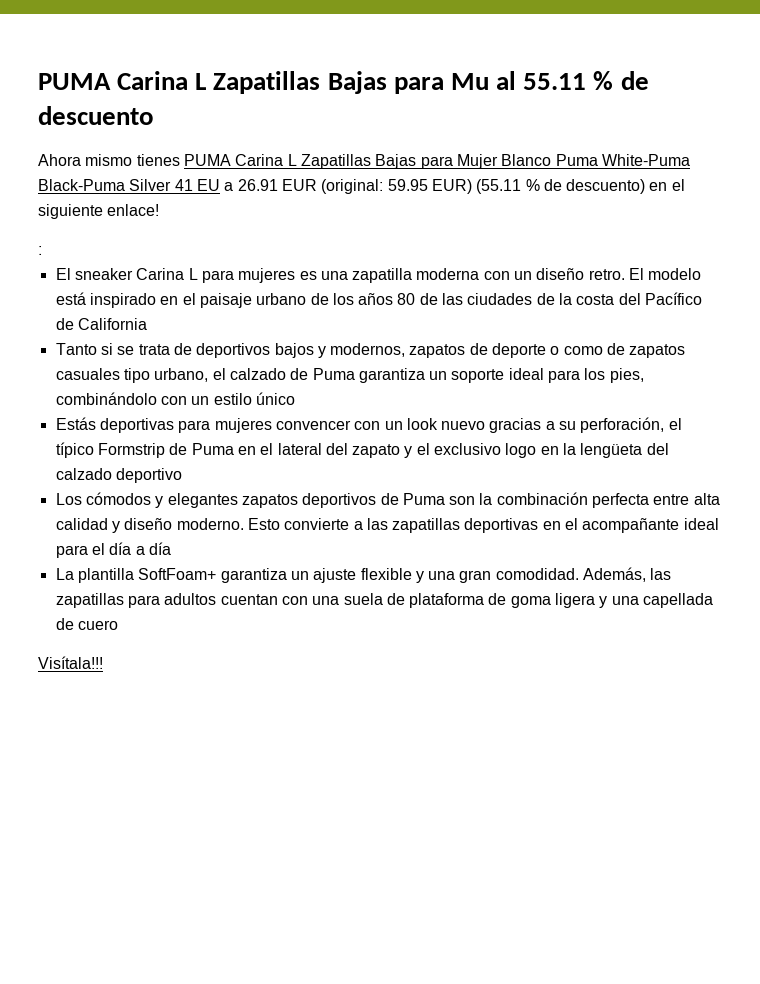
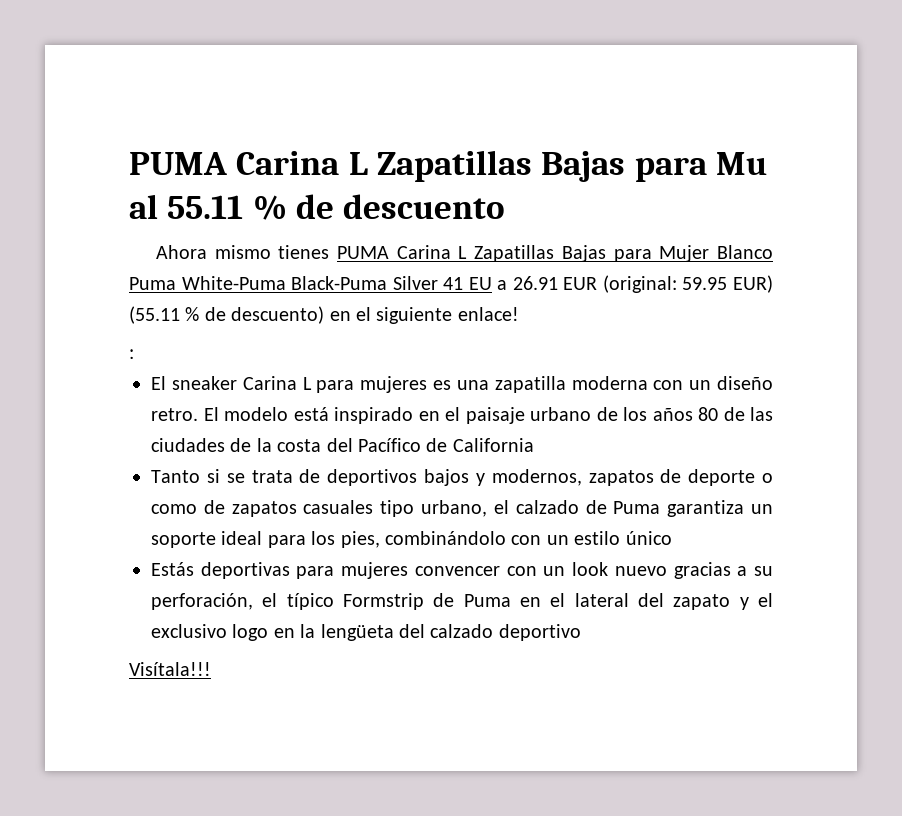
[55,492,720,508] [55,518,719,533] [55,542,171,558] [55,567,672,583] [55,593,714,608] [55,618,118,630] // Los cómodos y elegantes zapatos deportivos de Puma son la combinación perfecta entre alta calidad y diseño moderno. Esto convierte a las zapatillas deportivas en el acompañante ideal para el día a día // La plantilla SoftFoam+ garantiza un ajuste flexible y una gran comodidad. Además, las zapatillas para adultos cuentan con una suela de plataforma de goma ligera y una capellada de cuero -> (581, 632) none

